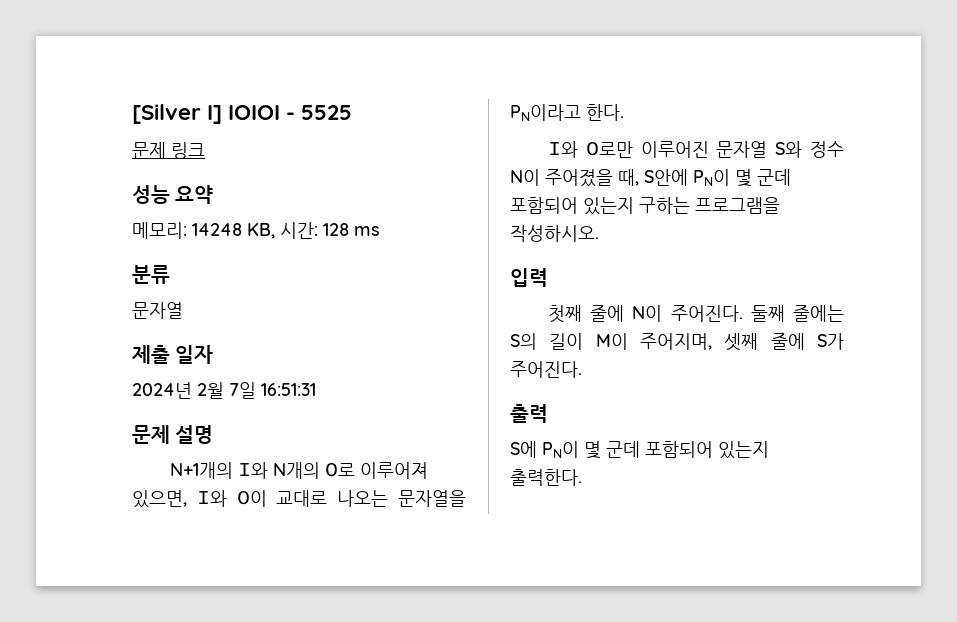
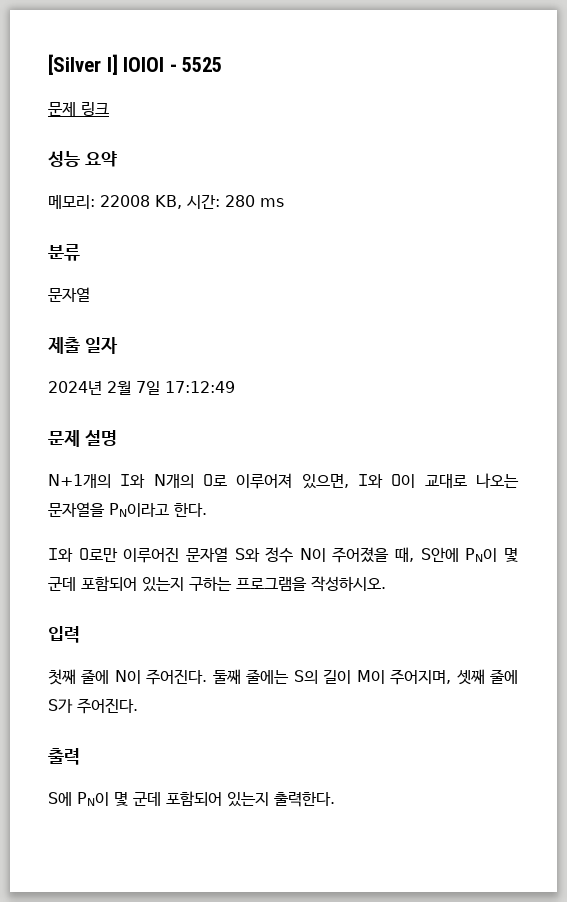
[192,223,242,236] 14248 -> [100,195,150,207] 22008
[323,223,349,236] 128 -> [225,195,255,207] 280
[261,383,316,396] 16:51:31 -> [165,381,235,393] 17:12:49

